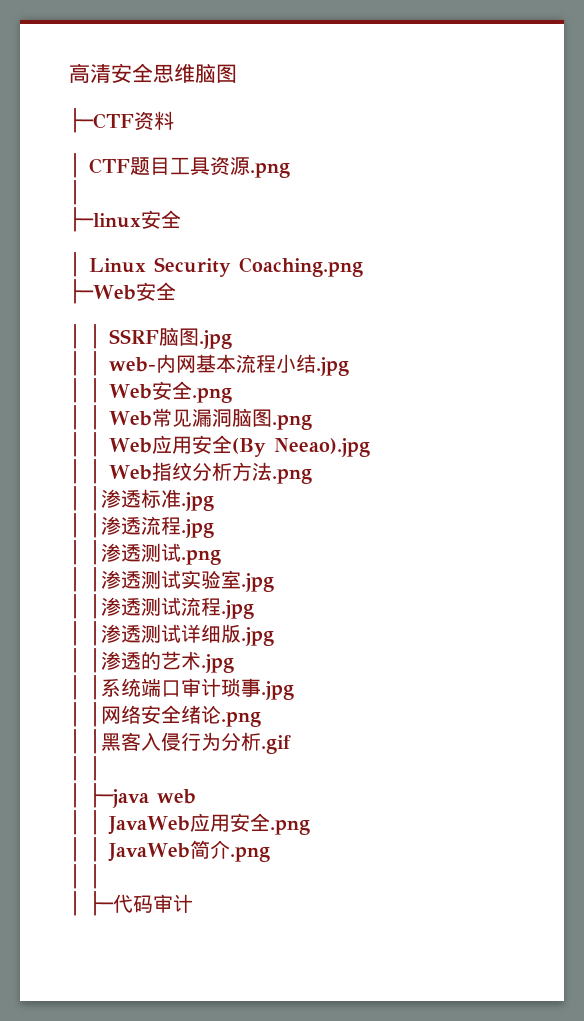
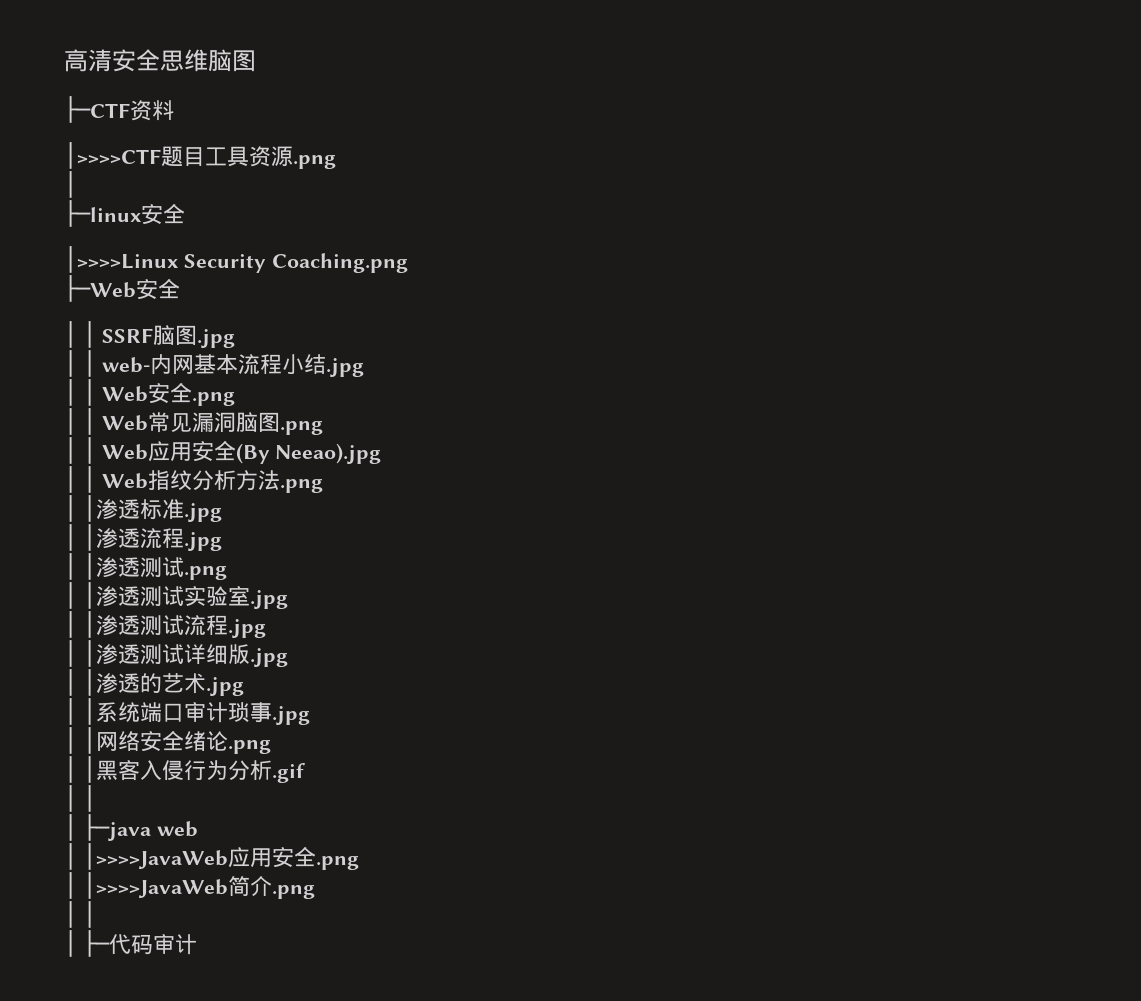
[69,153,130,178] │ CTF -> [64,142,161,169] │>>>>CTF
[69,252,146,277] │ Linux -> [64,246,179,273] │>>>>Linux
[89,810,190,835] │ JavaWeb -> [82,843,228,870] │>>>>JavaWeb
[89,837,190,862] │ JavaWeb -> [82,872,228,899] │>>>>JavaWeb

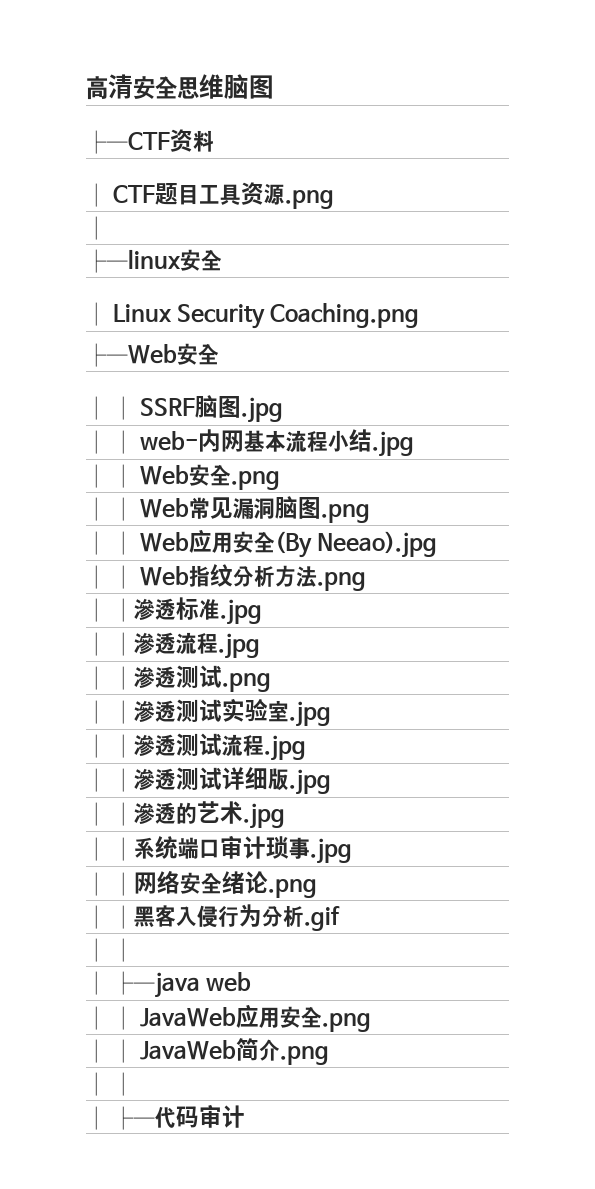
[64,142,161,169] │>>>>CTF -> [86,183,156,207] │ CTF
[64,246,179,273] │>>>>Linux -> [86,302,173,326] │ Linux
[82,843,228,870] │>>>>JavaWeb -> [113,1006,237,1030] │ JavaWeb
[82,872,228,899] │>>>>JavaWeb -> [113,1039,237,1063] │ JavaWeb

